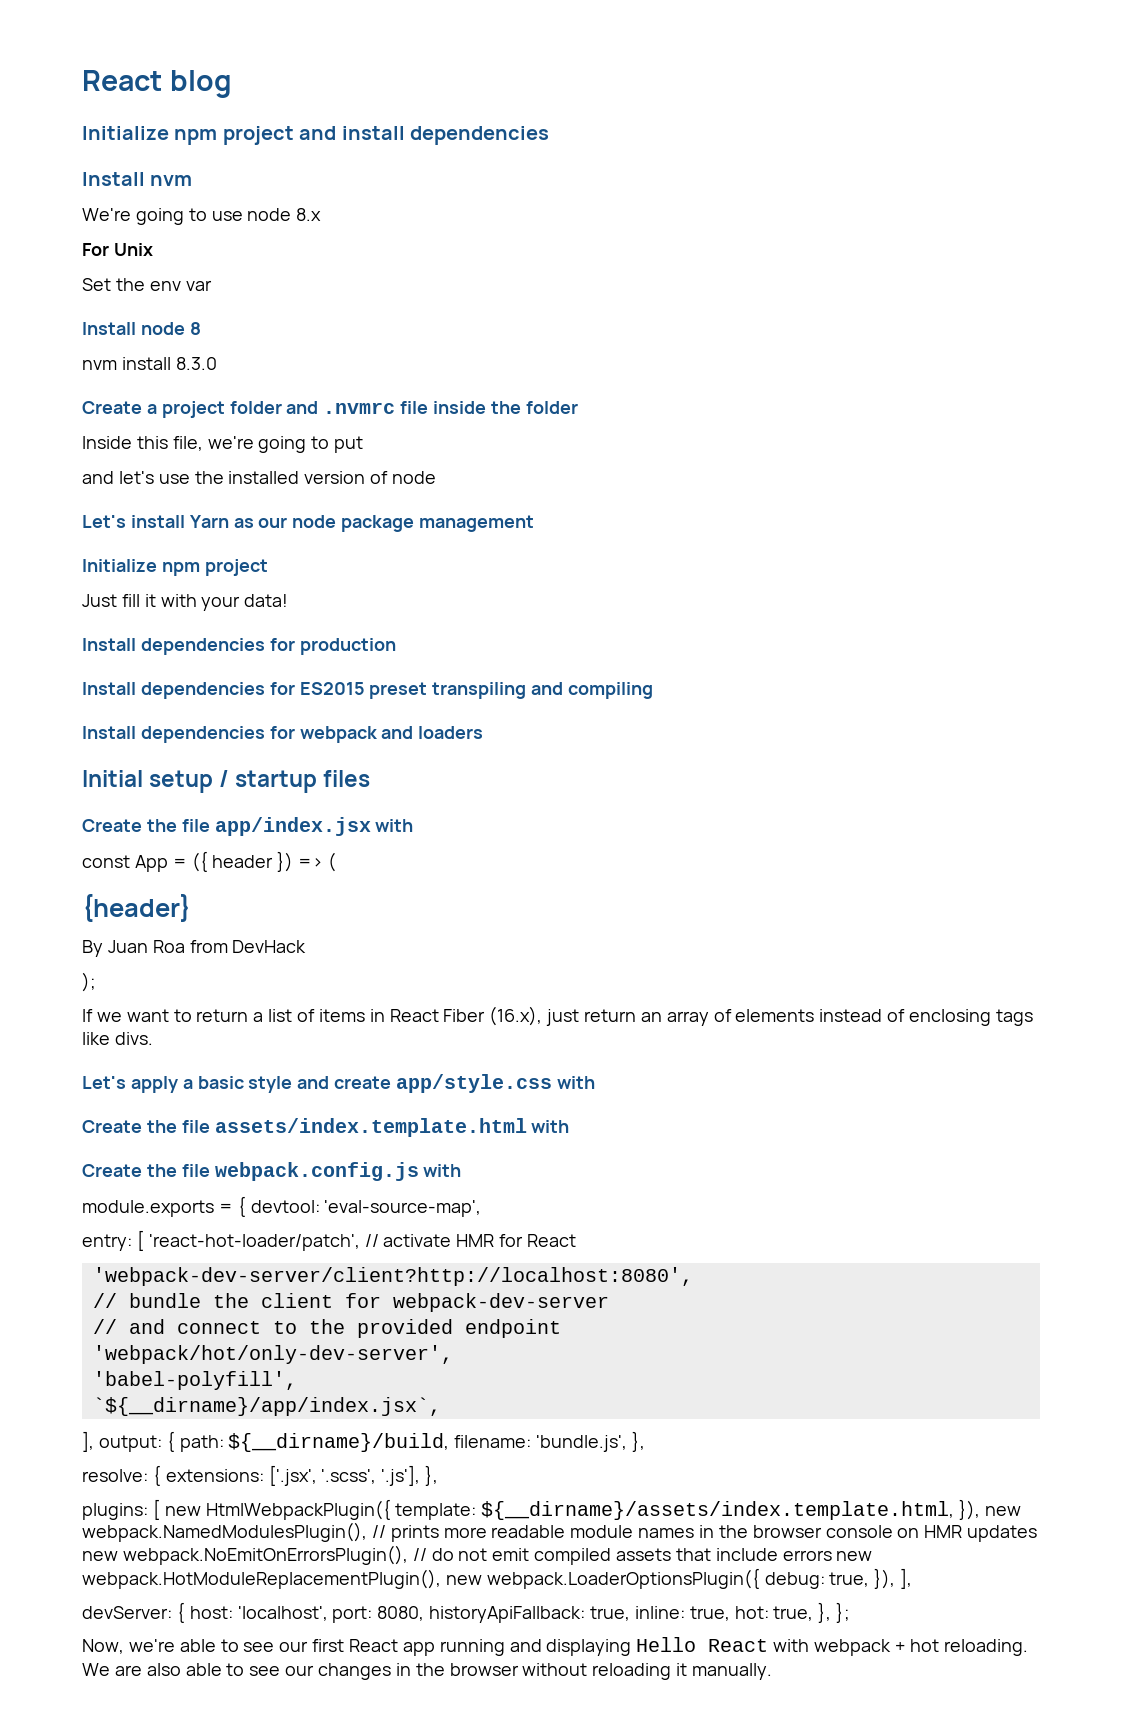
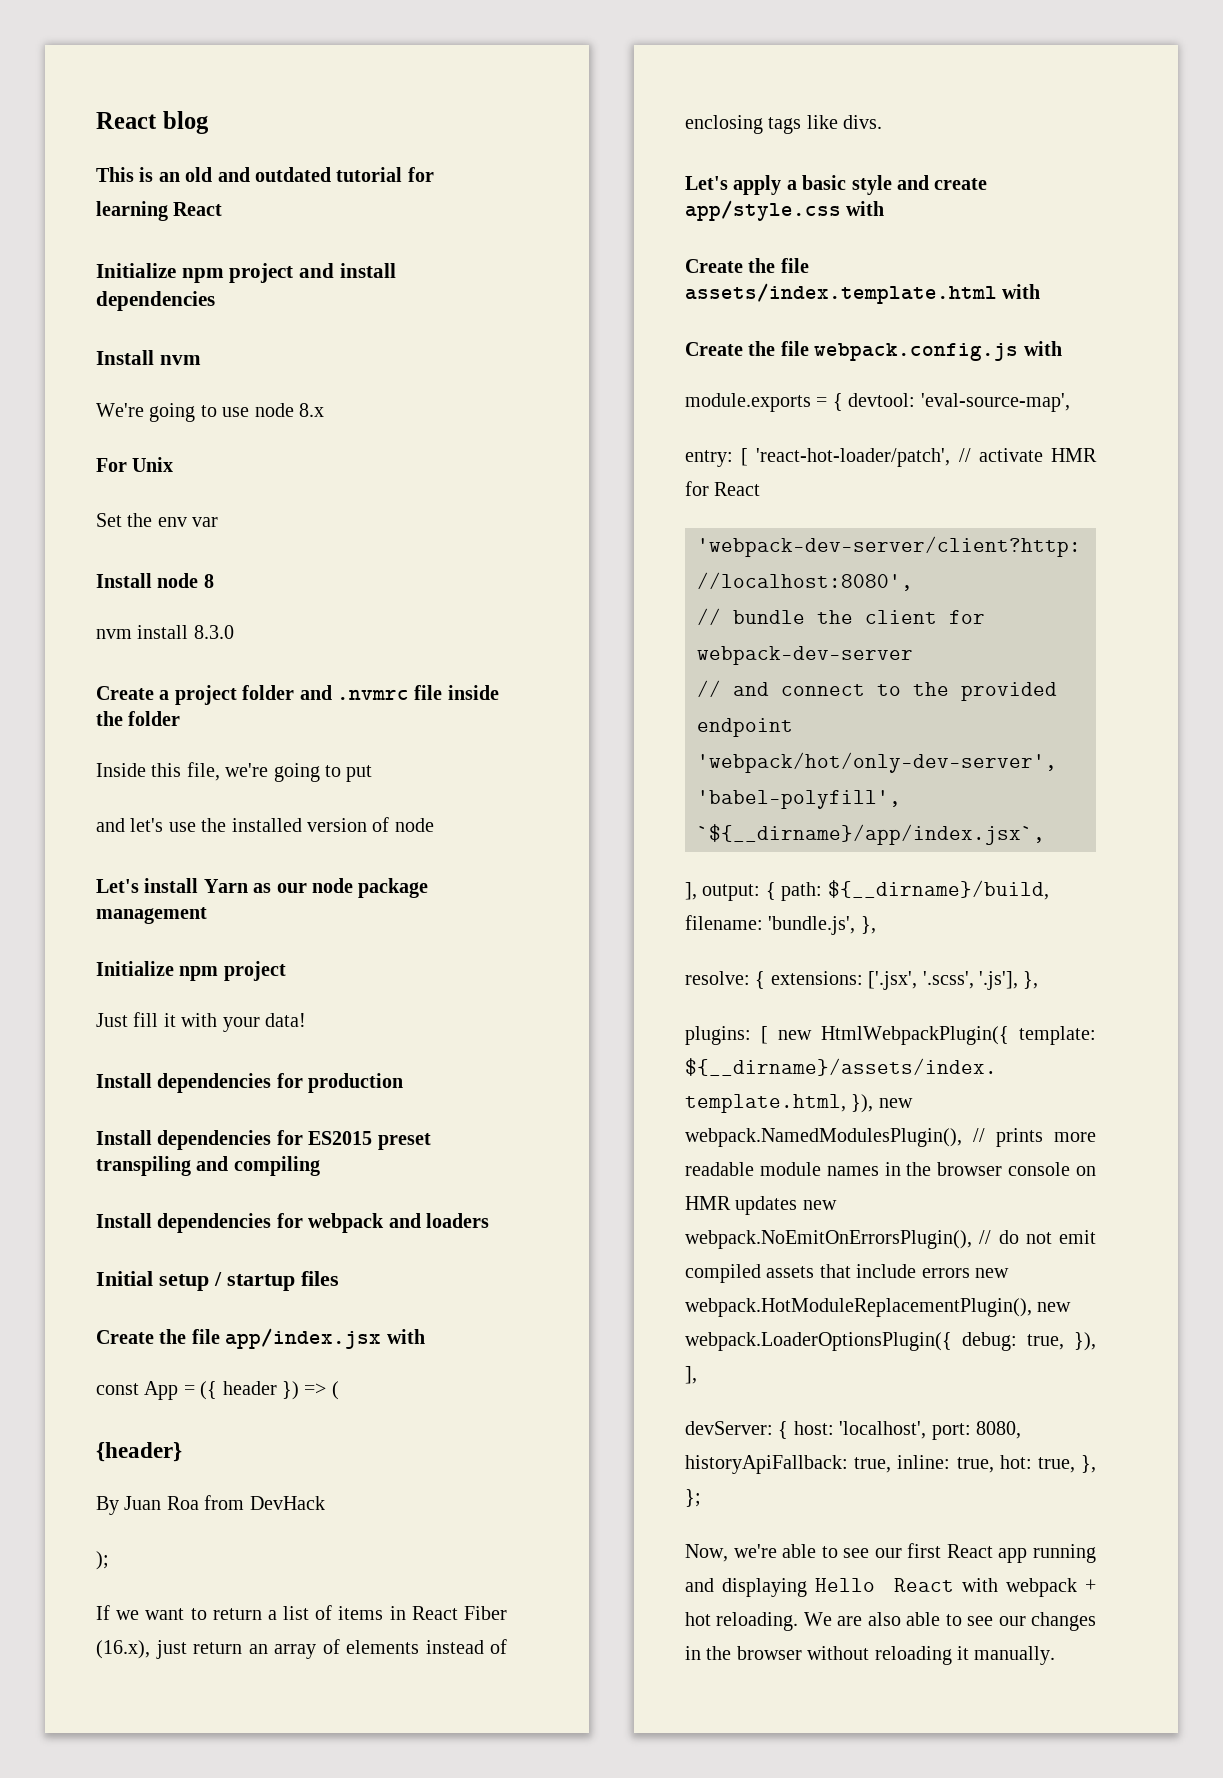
(232, 84) none -> [96,167,434,182] [96,201,223,221] // This is an old and outdated tutorial for learning React

